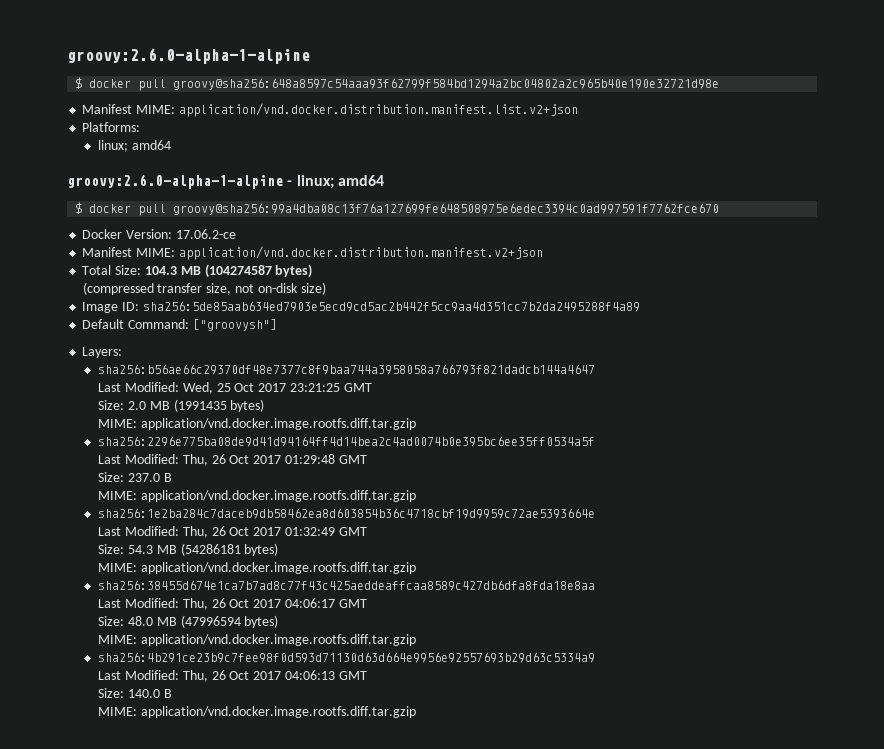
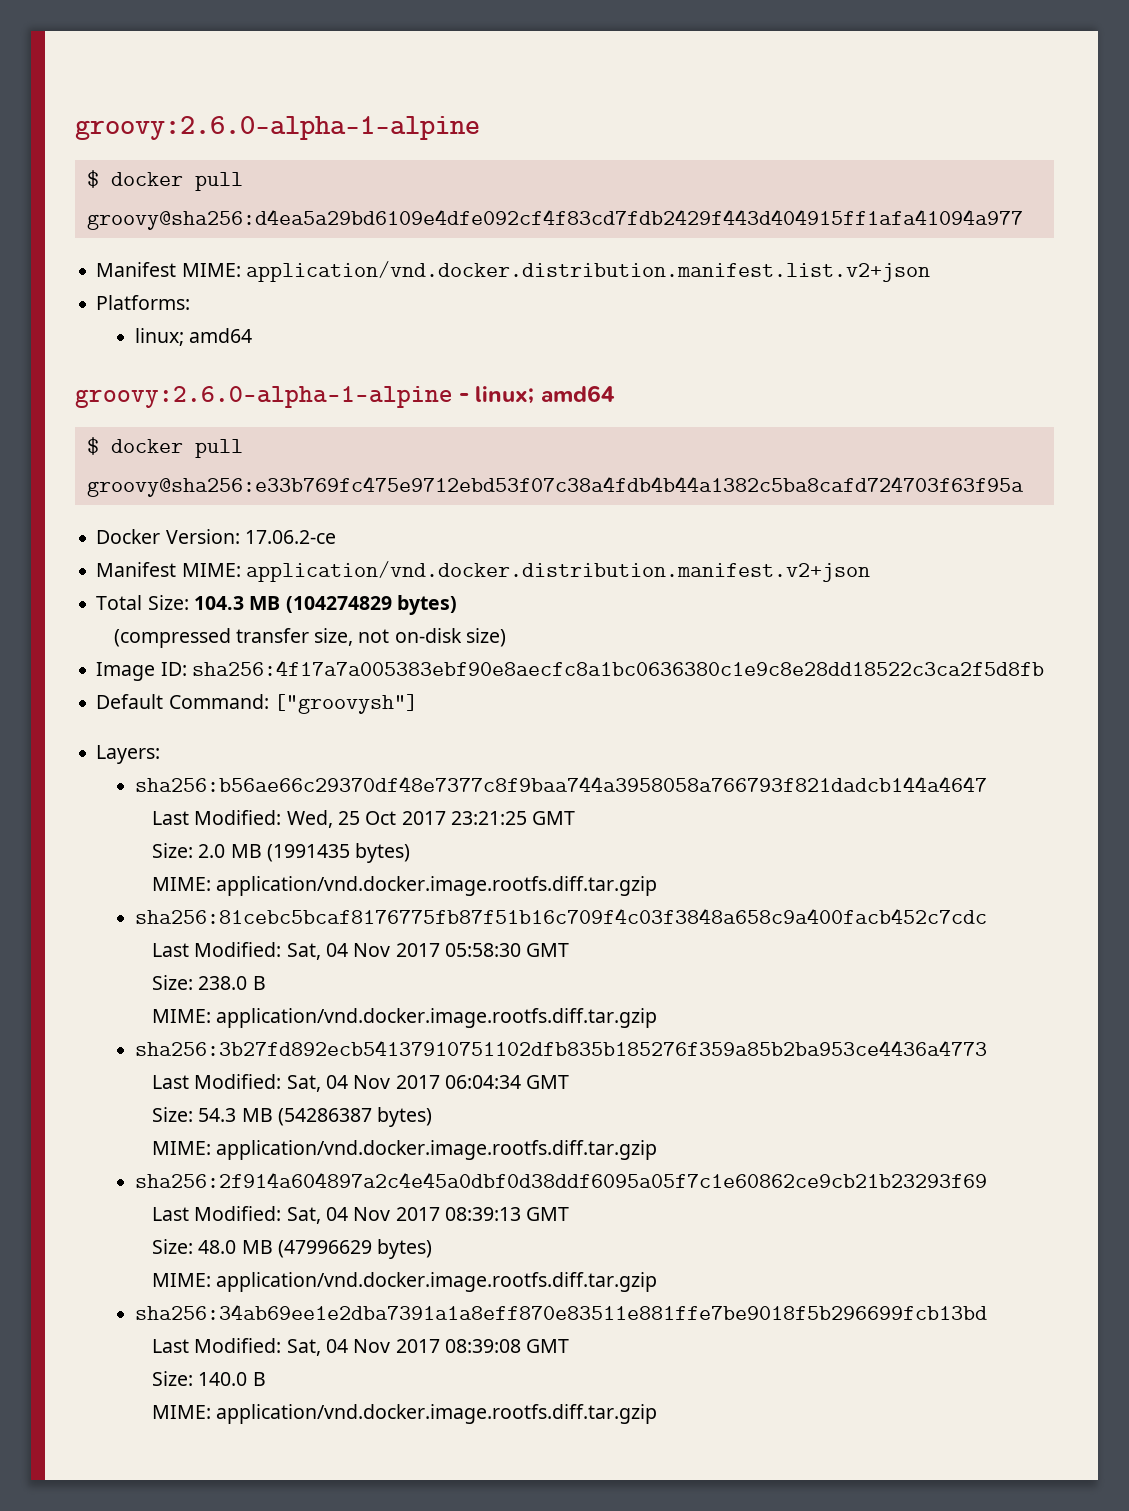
[173,78,720,90] groovy@sha256:648a8597c54aaa93f62799f584bd1294a2bc04802a2c965b40e190e32721d98e -> [86,209,1023,230] groovy@sha256:d4ea5a29bd6109e4dfe092cf4f83cd7fdb2429f443d404915ff1afa41094a977
[173,203,720,215] groovy@sha256:99a4dba08c13f76a127699fe648508975e6edec3394c0ad997591f7762fce670 -> [86,476,1024,497] groovy@sha256:e33b769fc475e9712ebd53f07c38a4fdb4b44a1382c5ba8cafd724703f63f95a
[204,264,272,278] (104274587 -> [285,596,392,613] (104274829
[142,301,640,312] sha256:5de85aab634ed7903e5ecd9cd5ac2b442f5cc9aa4d351cc7b2da2495288f4a89 -> [191,660,1044,676] sha256:4f17a7a005383ebf90e8aecfc8a1bc0636380c1e9c8e28dd18522c3ca2f5d8fb
[98,436,596,447] [98,454,367,466] [98,472,161,482] sha256:2296e775ba08de9d41d94164ff4d14bea2c4ad0074b0e395bc6ee35ff0534a5f // Last Modified: Thu, 26 Oct 2017 01:29:48 GMT // Size: 237.0 -> [135,908,988,924] [152,942,570,960] [152,975,248,990] sha256:81cebc5bcaf8176775fb87f51b16c709f4c03f3848a658c9a400facb452c7cdc // Last Modified: Sat, 04 Nov 2017 05:58:30 GMT // Size: 238.0
[98,508,596,519] [98,526,335,538] sha256:1e2ba284c7daceb9db58462ea8d603854b36c4718cbf19d9959c72ae5393664e // Last Modified: Thu, 26 Oct 2017 01:32:49 -> [135,1040,988,1056] [152,1074,521,1092] sha256:3b27fd892ecb54137910751102dfb835b185276f359a85b2ba953ce4436a4773 // Last Modified: Sat, 04 Nov 2017 06:04:34
[180,543,279,556] [98,562,417,574] [98,580,596,591] [98,598,335,610] (54286181 bytes) // MIME: application/vnd.docker.image.rootfs.diff.tar.gzip // sha256:38455d674e1ca7b7ad8c77f43c425aeddeaffcaa8589c427db6dfa8fda18e8aa // Last Modified: Thu, 26 Oct 2017 04:06:17 -> [277,1107,433,1127] [152,1140,658,1160] [135,1172,988,1188] [152,1206,521,1224] (54286387 bytes) // MIME: application/vnd.docker.image.rootfs.diff.tar.gzip // sha256:2f914a604897a2c4e45a0dbf0d38ddf6095a05f7c1e60862ce9cb21b23293f69 // Last Modified: Sat, 04 Nov 2017 08:39:13
[180,615,279,628] [98,634,417,646] [98,652,596,663] [98,670,335,682] (47996594 bytes) // MIME: application/vnd.docker.image.rootfs.diff.tar.gzip // sha256:4b291ce23b9c7fee98f0d593d71130d63d664e9956e92557693b29d63c5334a9 // Last Modified: Thu, 26 Oct 2017 04:06:13 -> [277,1239,433,1259] [152,1272,658,1292] [135,1304,988,1320] [152,1338,521,1356] (47996629 bytes) // MIME: application/vnd.docker.image.rootfs.diff.tar.gzip // sha256:34ab69ee1e2dba7391a1a8eff870e83511e881ffe7be9018f5b296699fcb13bd // Last Modified: Sat, 04 Nov 2017 08:39:08

